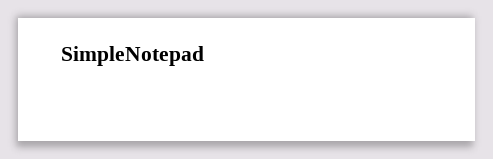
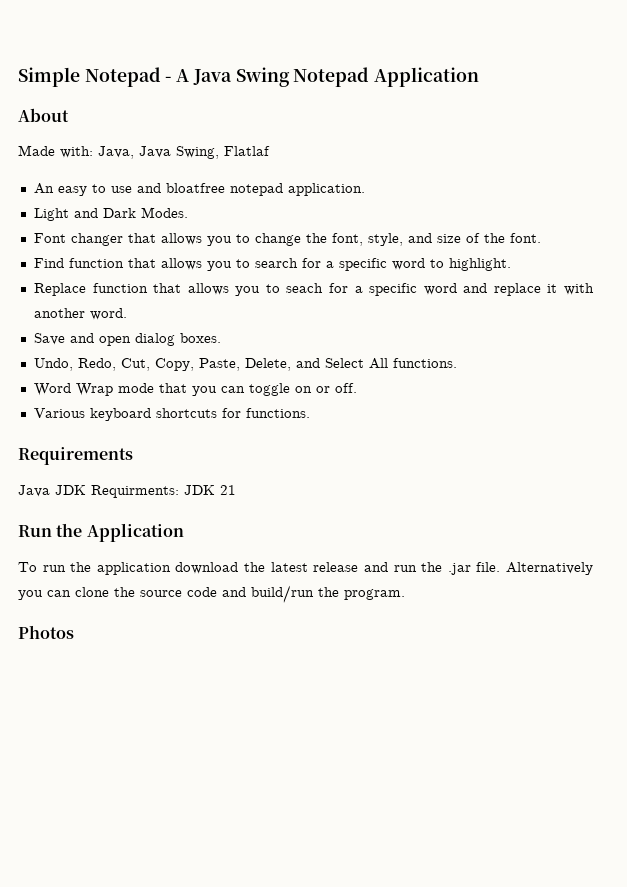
[61,46,204,66] SimpleNotepad -> [18,67,480,87] [18,108,69,122] [18,145,270,159] [33,183,365,196] [33,207,188,221] [33,233,541,246] [33,258,511,271] [33,283,594,296] [33,308,127,320] [33,333,221,346] [33,358,457,371] [33,383,357,396] [33,408,310,421] [18,447,133,465] [18,485,236,498] [18,523,184,542] [18,562,594,575] [18,585,405,603] [18,625,74,639] Simple Notepad - A Java Swing Notepad Application // About // Made with: Java, Java Swing, Flatlaf // An easy to use and bloatfree notepad application. // Light and Dark Modes. // Font changer that allows you to change the font, style, and size of the font. // Find function that allows you to search for a specific word to highlight. // Replace function that allows you to seach for a specific word and replace it with another word. // Save and open dialog boxes. // Undo, Redo, Cut, Copy, Paste, Delete, and Select All functions. // Word Wrap mode that you can toggle on or off. // Various keyboard shortcuts for functions. // Requirements // Java JDK Requirments: JDK 21 // Run the Application // To run the application download the latest release and run the .jar file. Alternatively you can clone the source code and build/run the program. // Photos

